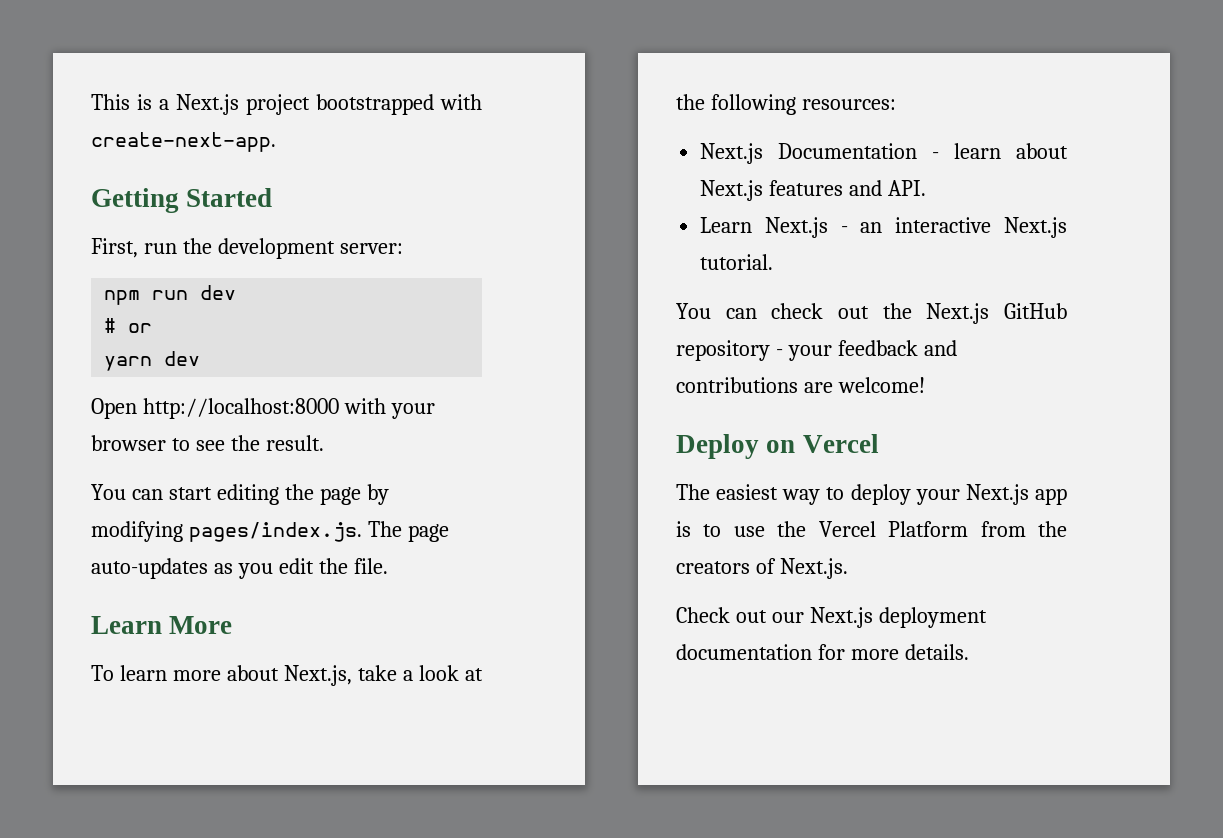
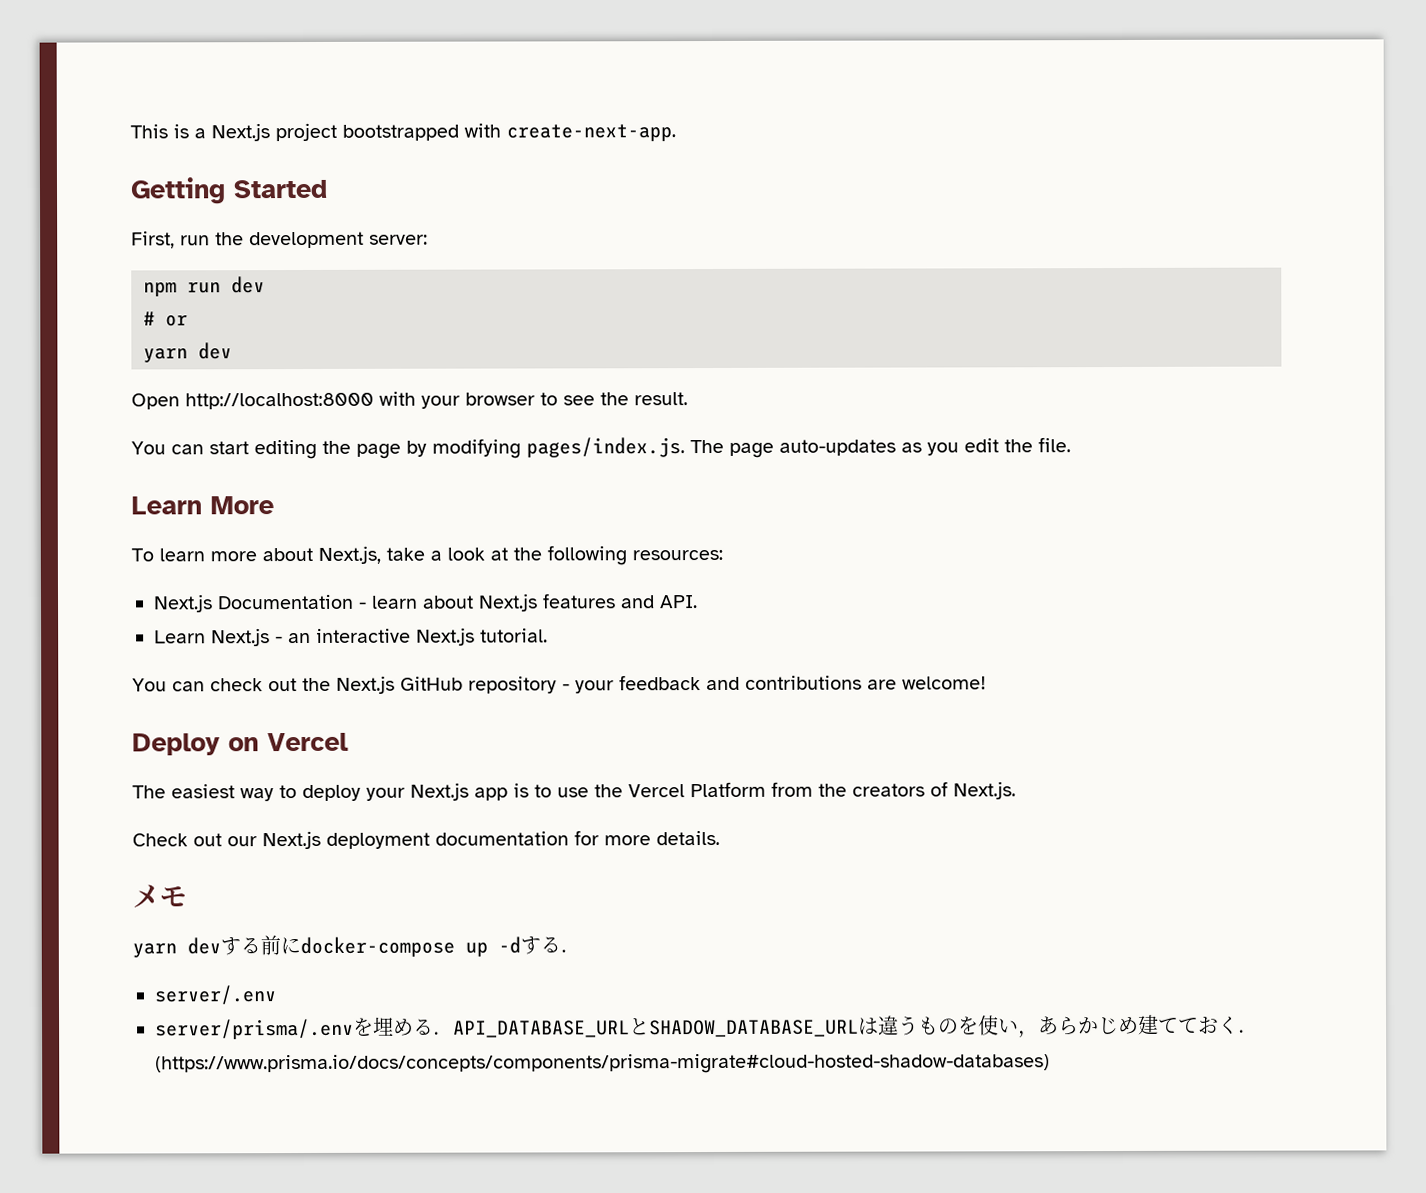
(969, 652) none -> [132,884,187,908] [132,935,581,958] [154,985,276,1005] [155,1014,1259,1040] [155,1053,1050,1075] // メモ // yarn devする前にdocker-compose up -dする． // server/.env // server/prisma/.envを埋める．API_DATABASE_URLとSHADOW_DATABASE_URLは違うものを使い，あらかじめ建てておく．(https://www.prisma.io/docs/concepts/components/prisma-migrate#cloud-hosted-shadow-databases)

